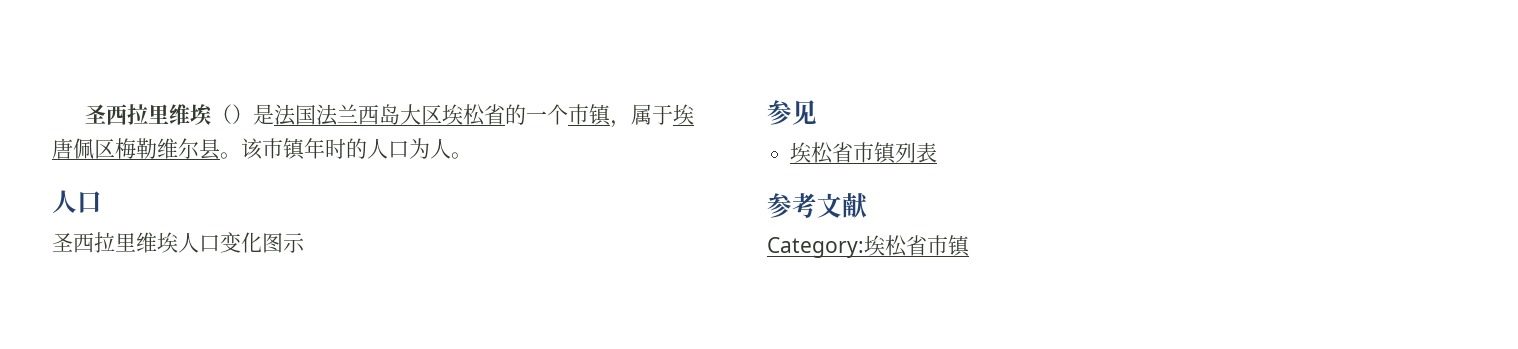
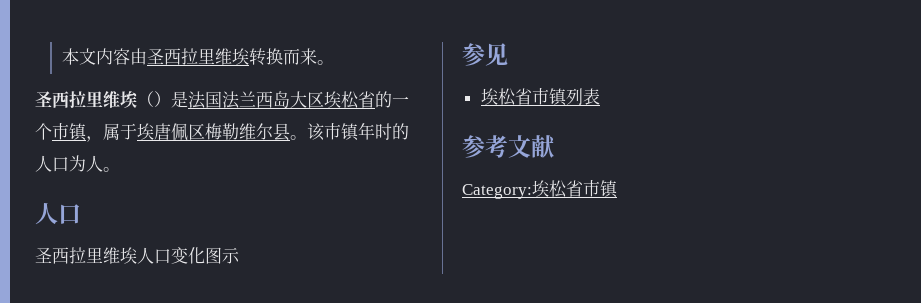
(85, 114) none -> [61,48,334,66] 本文内容由圣西拉里维埃转换而来。 //

